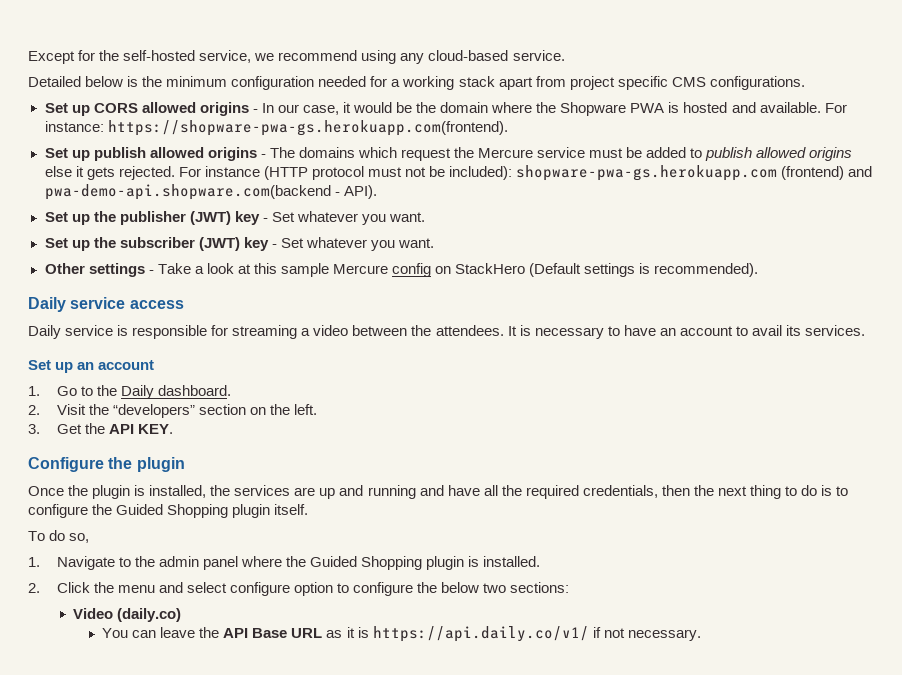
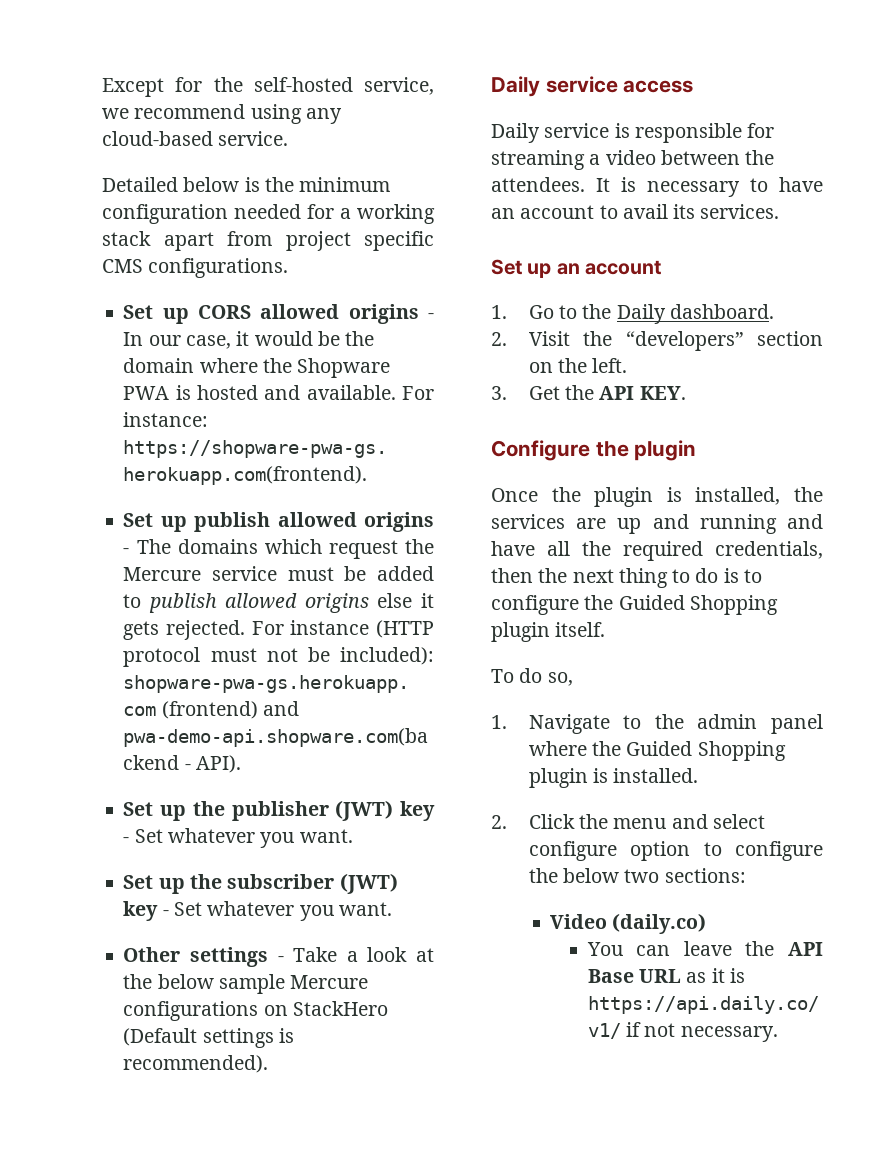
[253,263,277,274] this -> [123,974,214,989] the below
[392,263,432,277] config -> [123,1001,259,1021] configurations

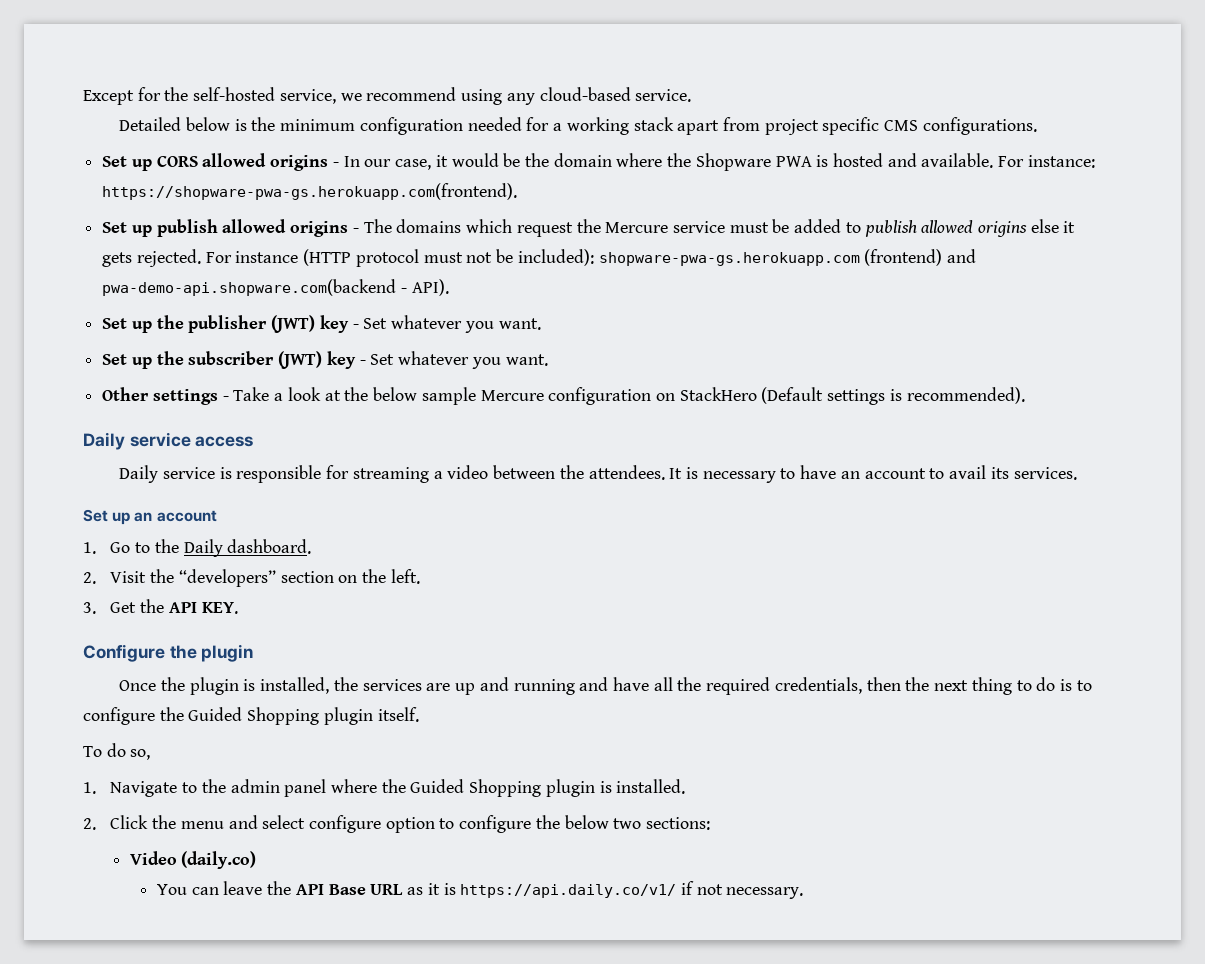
[123,1001,259,1021] configurations -> [548,387,652,405] configuration

